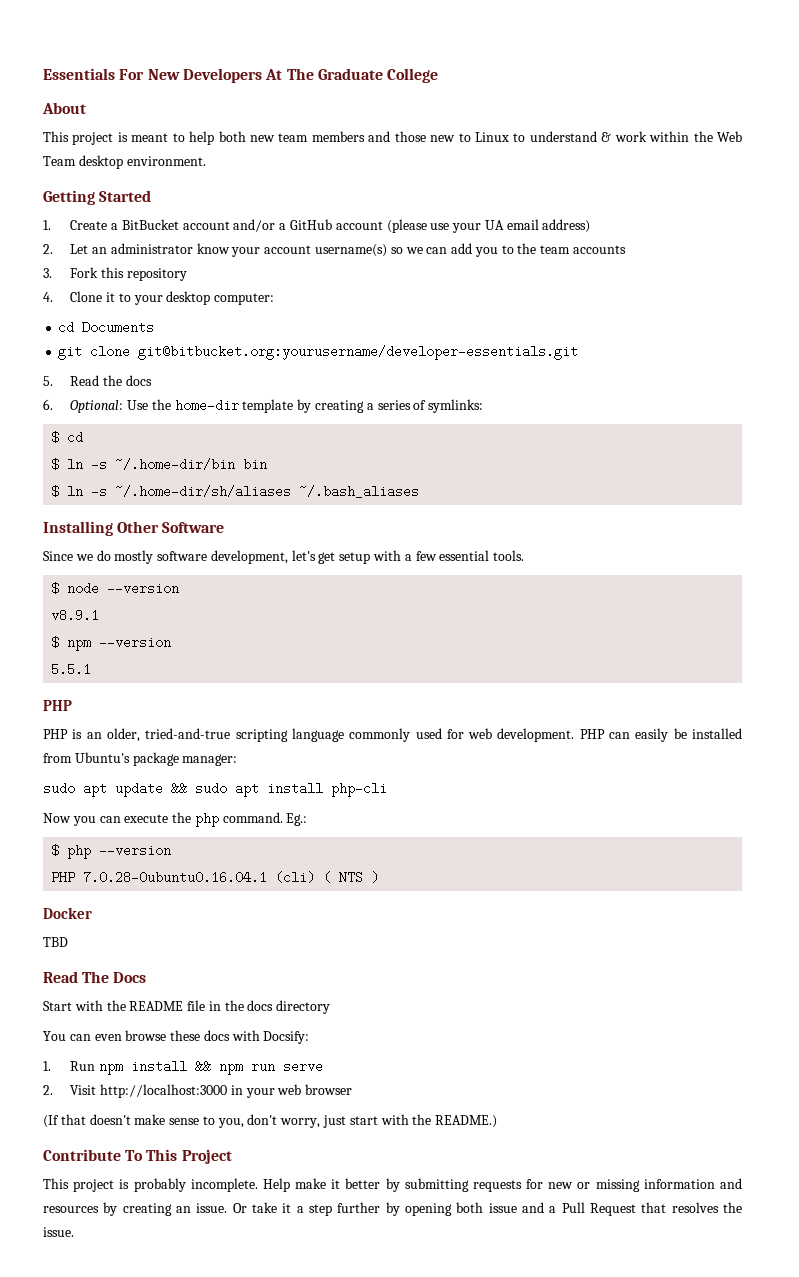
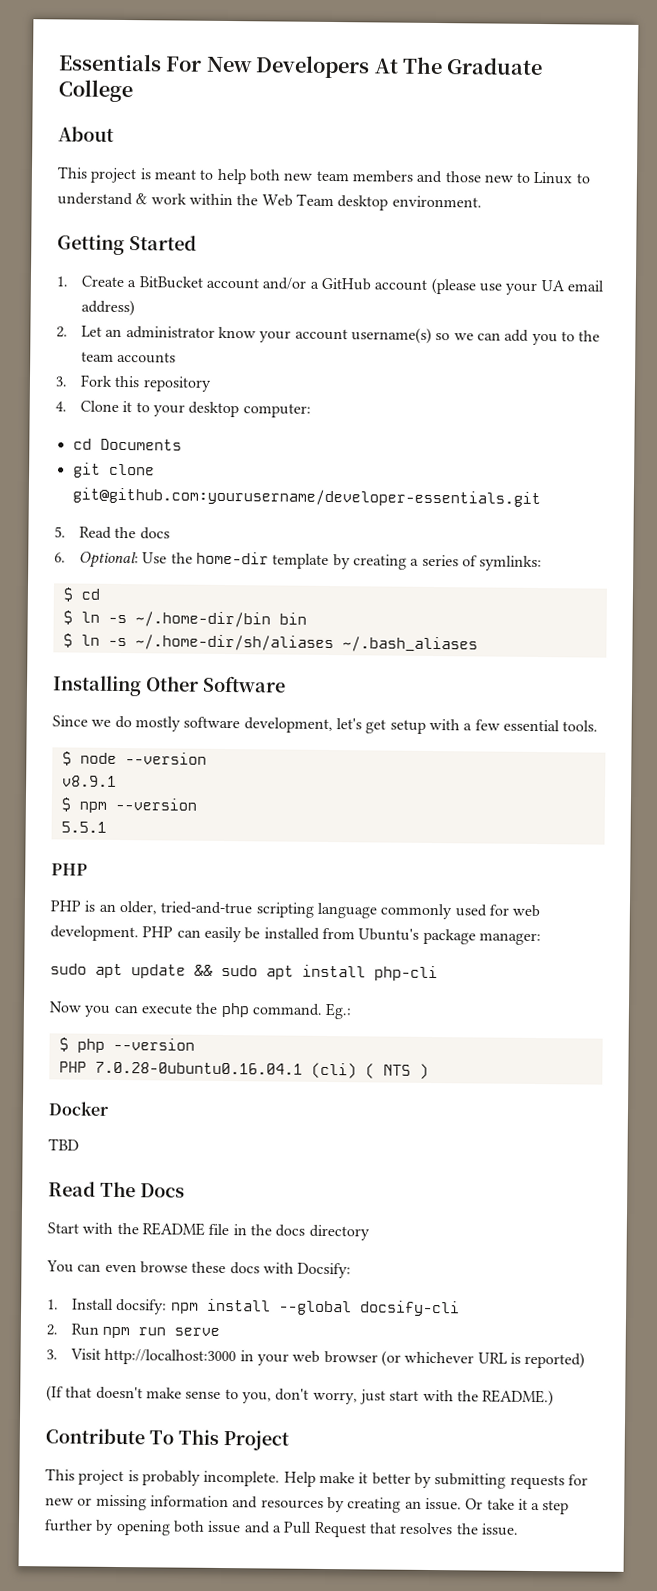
[138,345,579,360] git@bitbucket.org:yourusername/developer-essentials.git -> [71,487,541,508] git@github.com:yourusername/developer-essentials.git
[70,1060,212,1075] Run npm install && -> [71,1298,460,1317] [46,1323,99,1336] Install docsify: npm install --global docsify-cli // 2. Run
[43,1085,53,1095] 2. -> [46,1349,58,1360] 3.
(353, 1089) none -> [380,1350,586,1369] (or whichever URL is reported)

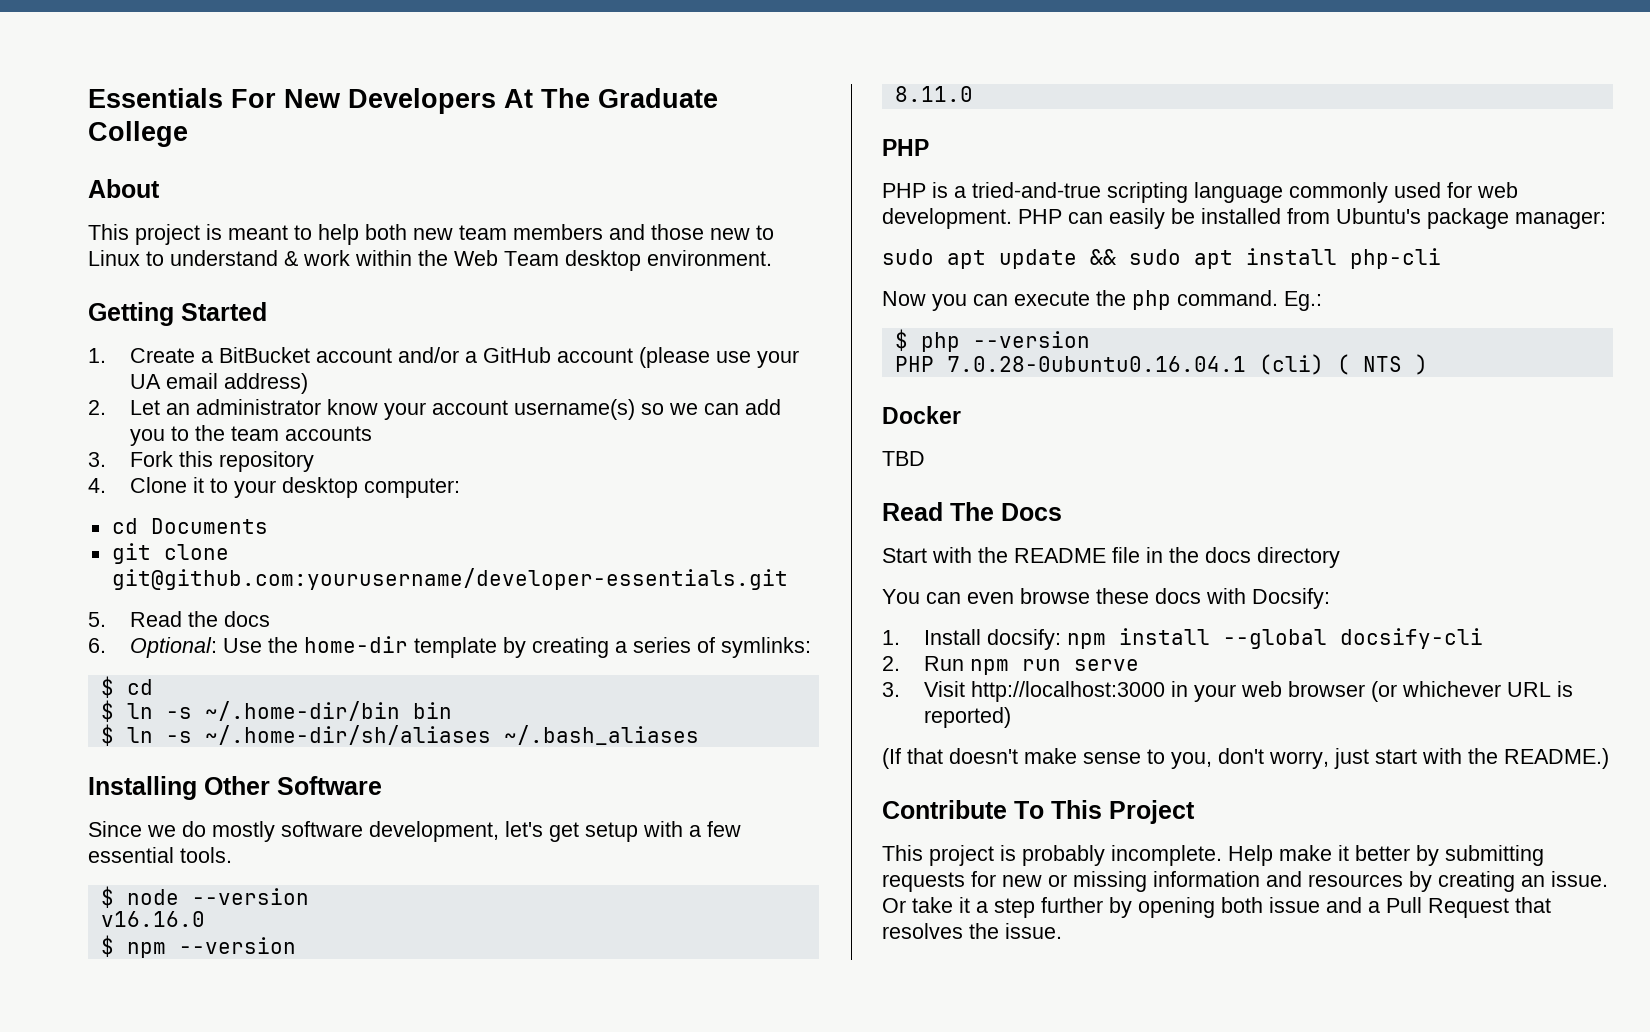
[61,775,117,787] v8.9.1 -> [100,911,205,927] v16.16.0
[60,821,107,833] 5.5.1 -> [894,86,973,102] 8.11.0
[98,900,157,915] an older, -> [954,186,966,198] a

